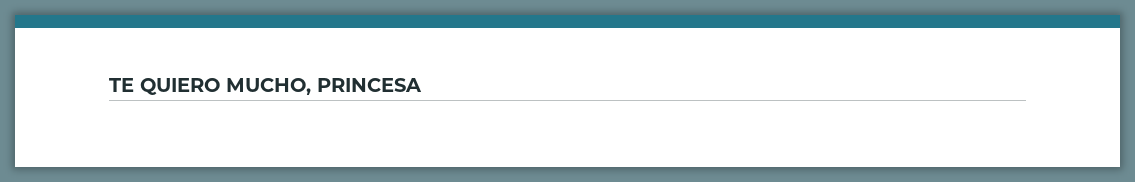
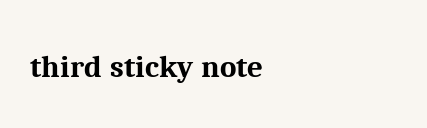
[109,78,422,95] TE QUIERO MUCHO, PRINCESA -> [30,55,264,83] third sticky note

